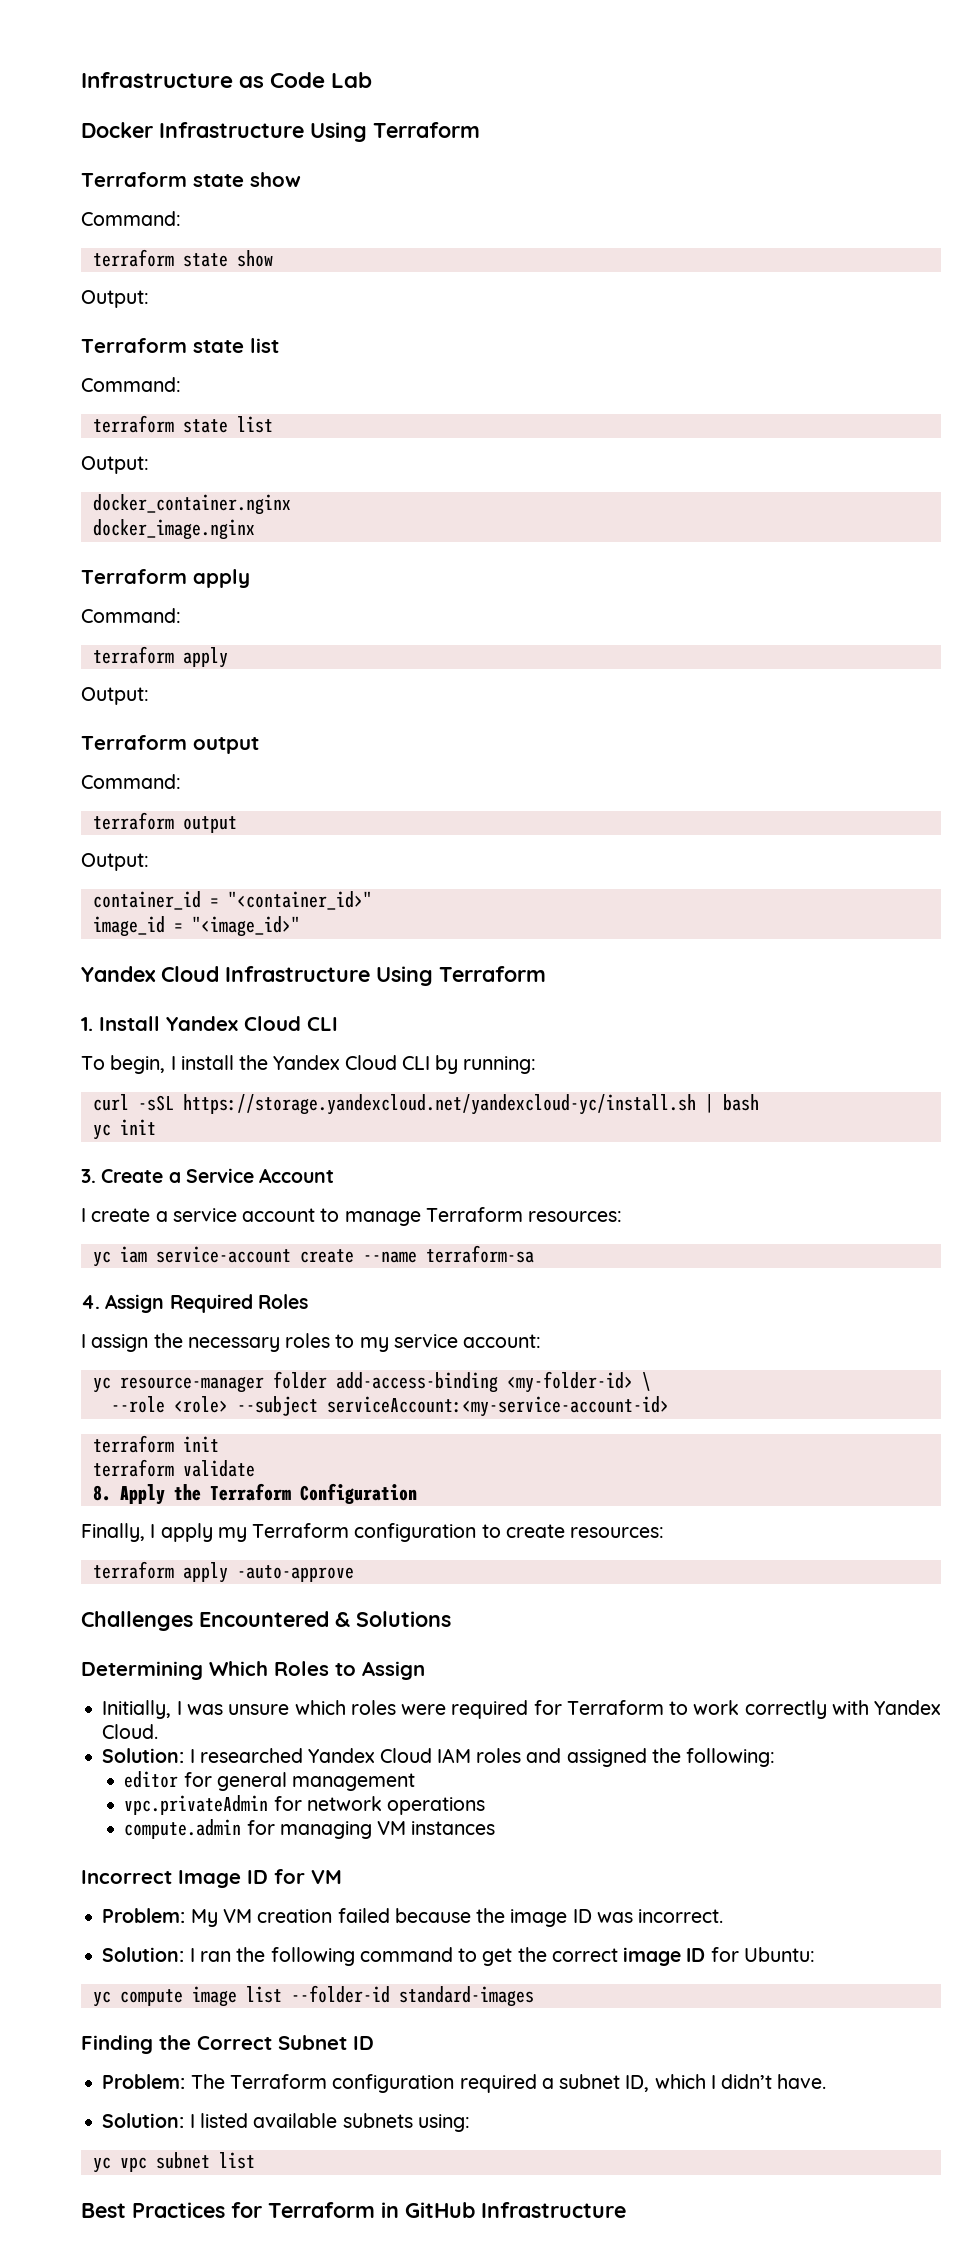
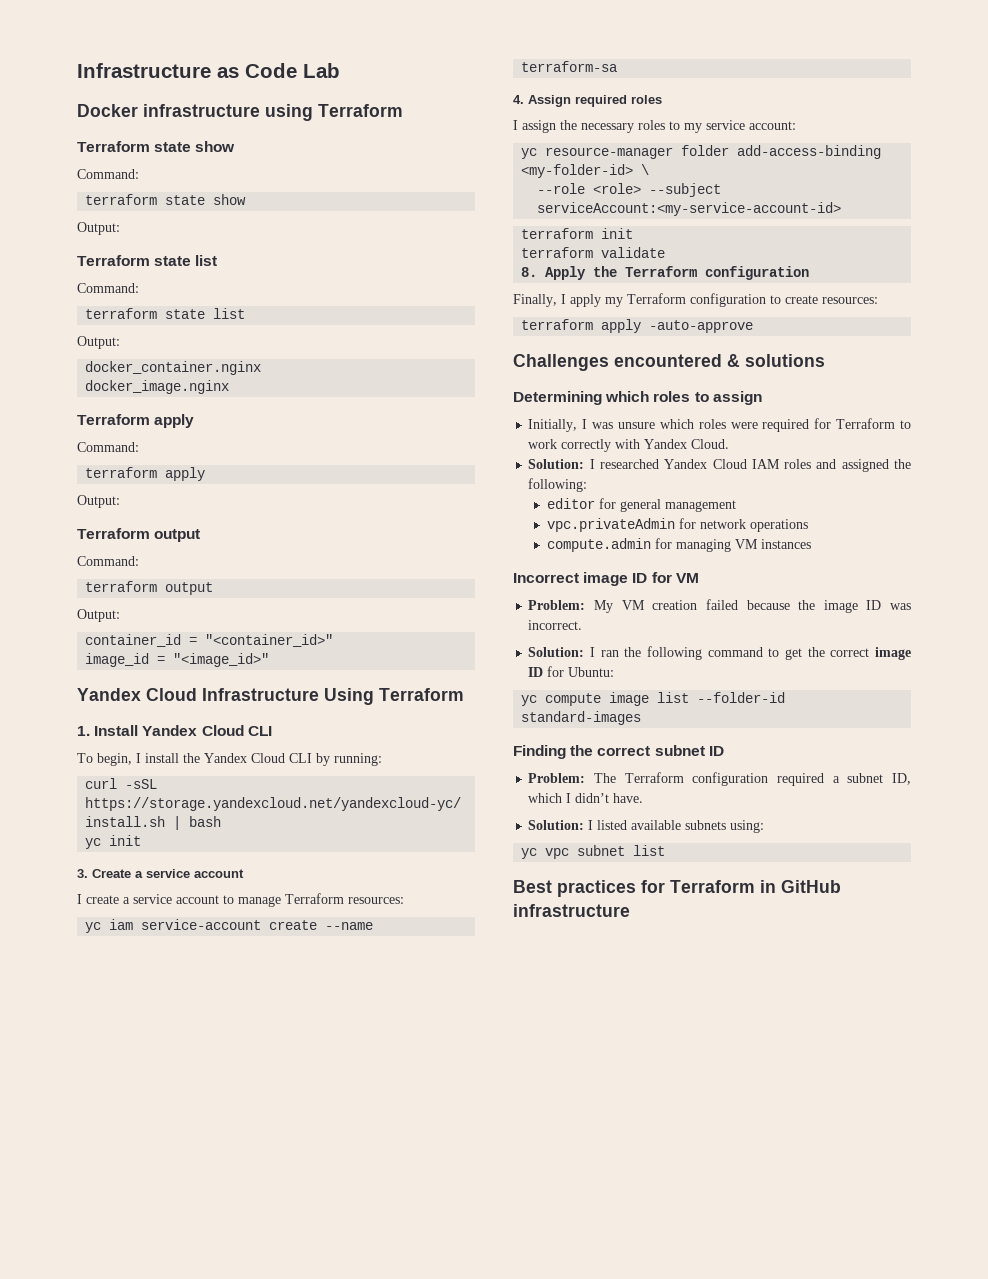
[159,122,367,142] Infrastructure Using -> [143,104,313,121] infrastructure using
[185,1168,335,1183] Service Account -> [146,869,244,878] service account
[169,1294,308,1313] Required Roles -> [575,95,662,107] required roles
[299,1483,417,1504] Configuration -> [705,266,810,280] configuration
[199,1611,451,1627] [81,1661,425,1680] Encountered & Solutions // Determining Which Roles to Assign -> [614,354,825,367] [513,391,762,405] encountered & solutions // Determining which roles to assign
[178,1870,241,1888] Image -> [583,572,629,586] image
[197,2035,347,2050] Correct Subnet -> [597,745,705,756] correct subnet
[132,2202,225,2218] Practices -> [557,880,636,897] practices
[481,2202,626,2218] Infrastructure -> [513,904,630,917] infrastructure

